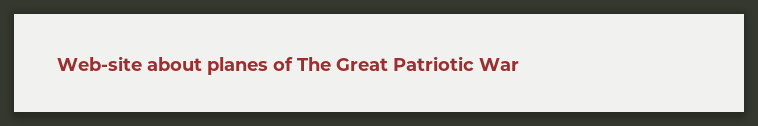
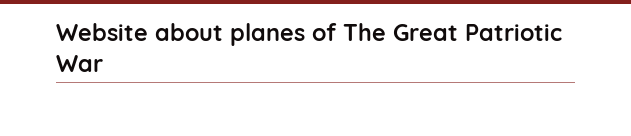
[57,56,142,71] Web-site -> [56,23,148,41] Website

